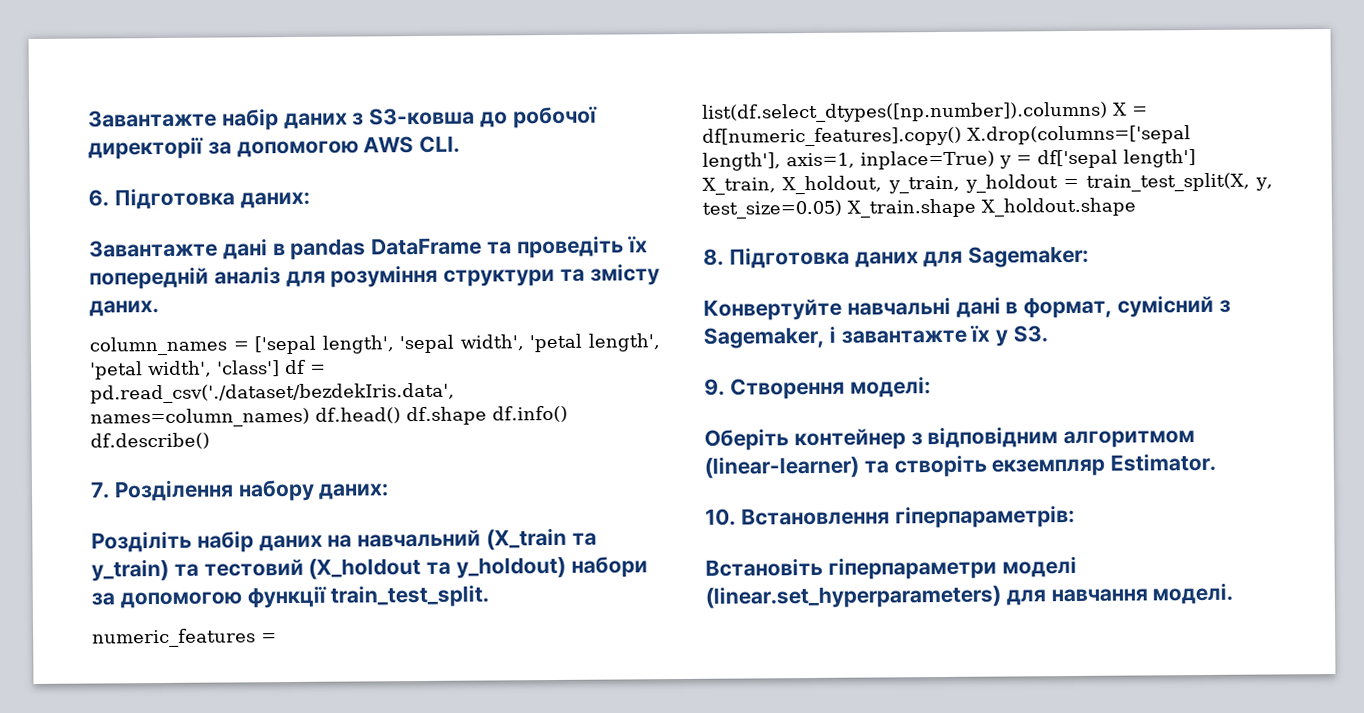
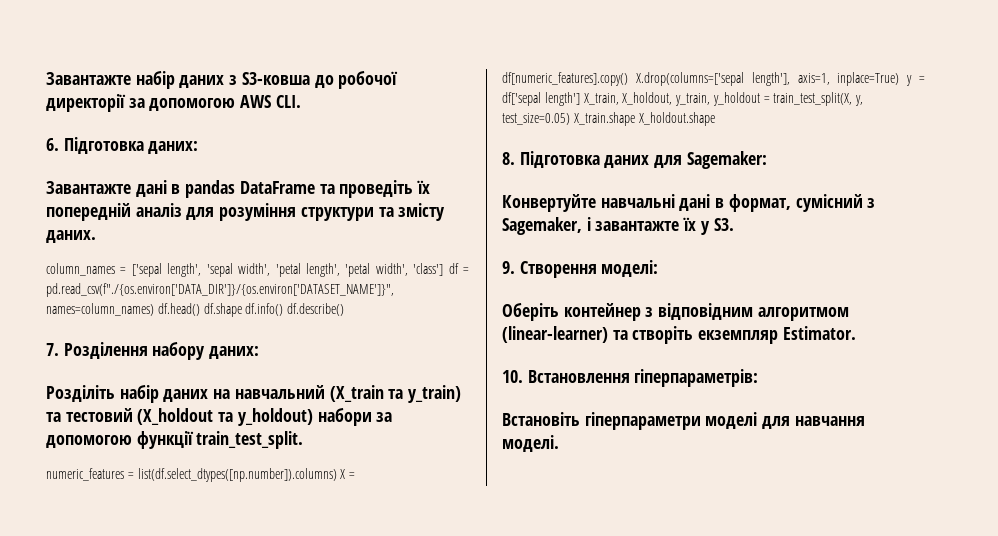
[90,382,455,404] pd.read_csv('./dataset/bezdekIris.data', -> [46,283,394,297] pd.read_csv(f"./{os.environ['DATA_DIR']}/{os.environ['DATASET_NAME']}",
[705,584,1001,609] (linear.set_hyperparameters) -> (758, 420) none

